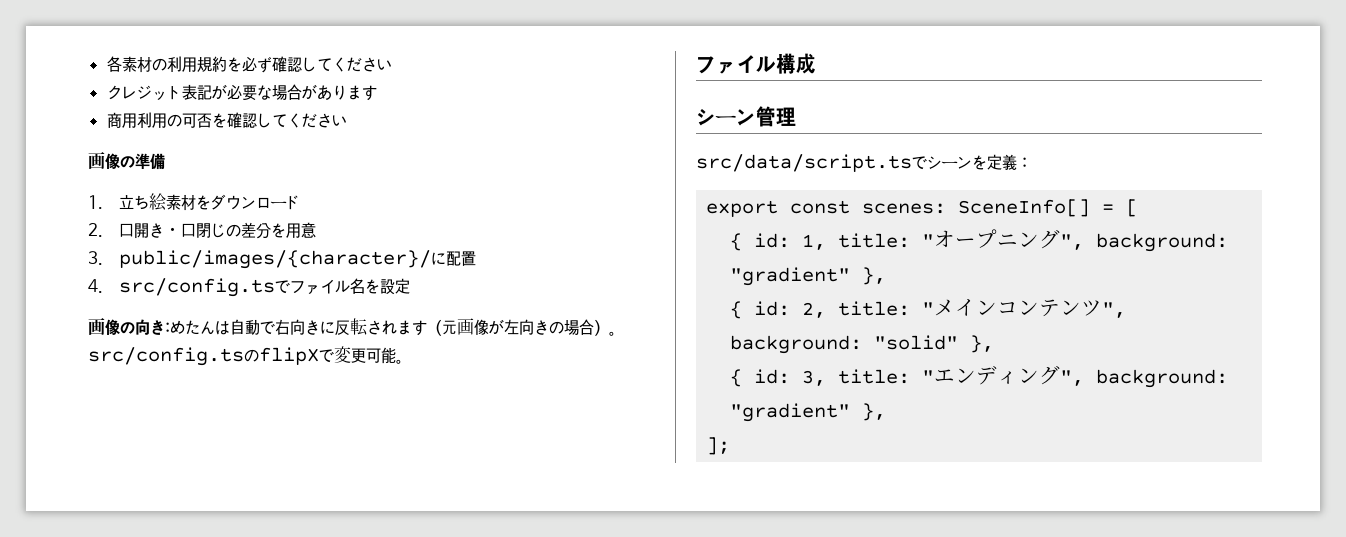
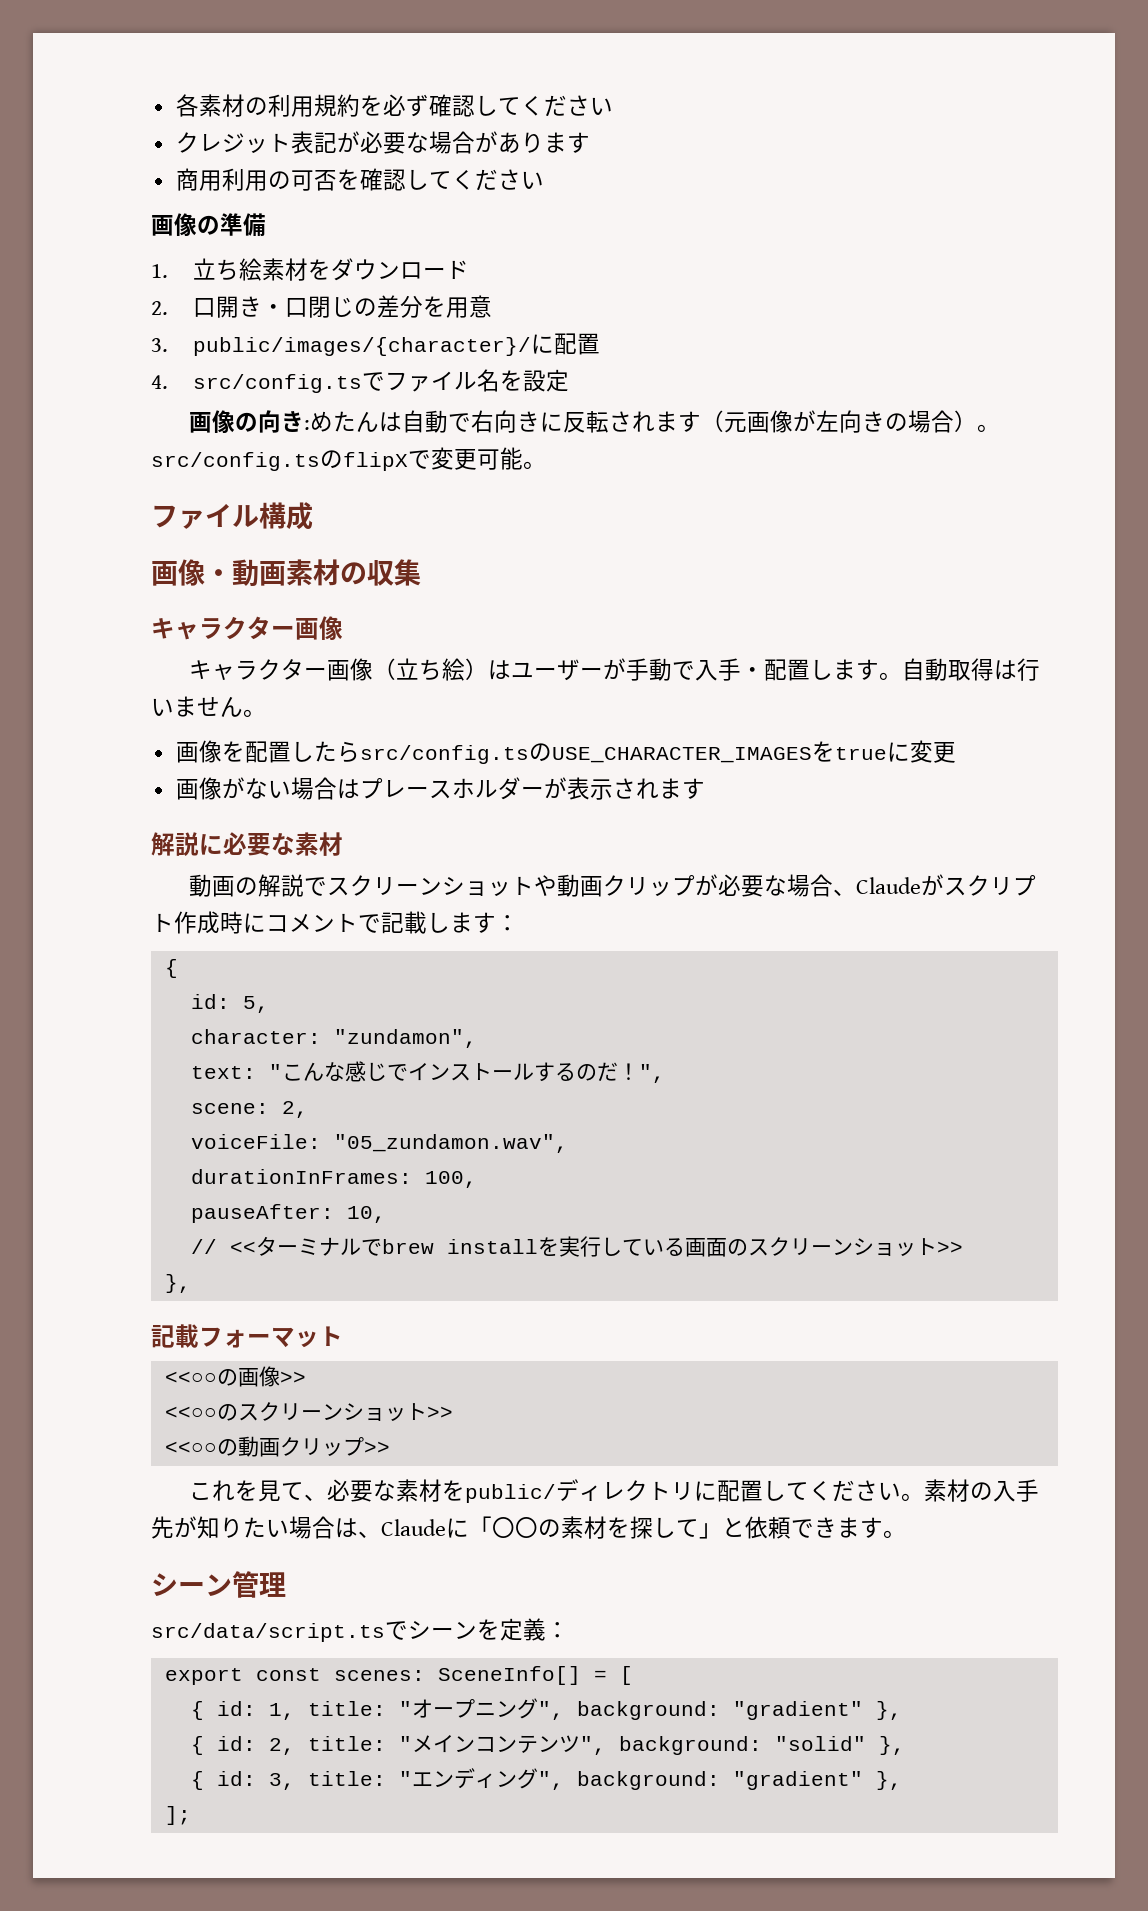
(816, 63) none -> [151,559,421,586] [151,616,343,640] [189,658,1041,681] [151,696,266,717] [175,740,956,764] [175,777,705,800] [151,832,343,856] [189,874,1037,897] [151,911,519,934] [164,959,178,978] [190,994,269,1013] [190,1029,477,1048] [190,1061,665,1083] [190,1101,308,1118] [190,1134,568,1153] [190,1169,477,1188] [190,1204,386,1223] [190,1236,963,1257] [164,1274,191,1293] [151,1324,343,1348] [164,1366,306,1387] [164,1402,453,1421] [164,1436,390,1457] [189,1479,1040,1503] [151,1516,906,1539] // 画像・動画素材の収集 // キャラクター画像 // キャラクター画像（立ち絵）はユーザーが手動で入手・配置します。自動取得は行いません。 // 画像を配置したらsrc/config.tsのUSE_CHARACTER_IMAGESをtrueに変更 // 画像がない場合はプレースホルダーが表示されます // 解説に必要な素材 // 動画の解説でスクリーンショットや動画クリップが必要な場合、Claudeがスクリプト作成時にコメントで記載します： // { // id: 5, // character: "zundamon", // text: "こんな感じでインストールするのだ！", // scene: 2, // voiceFile: "05_zundamon.wav", // durationInFrames: 100, // pauseAfter: 10, // // <<ターミナルでbrew installを実行している画面のスクリーンショット>> // }, // 記載フォーマット // <<○○の画像>> // <<○○のスクリーンショット>> // <<○○の動画クリップ>> // これを見て、必要な素材をpublic/ディレクトリに配置してください。素材の入手先が知りたい場合は、Claudeに「〇〇の素材を探して」と依頼できます。

